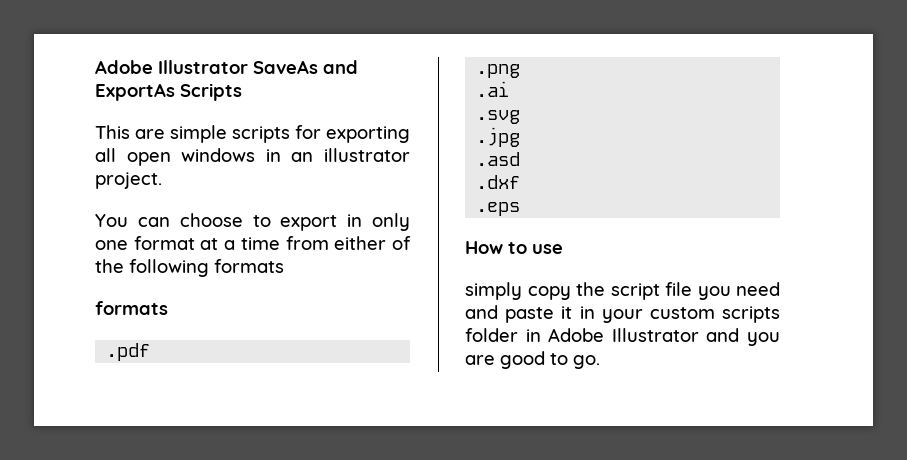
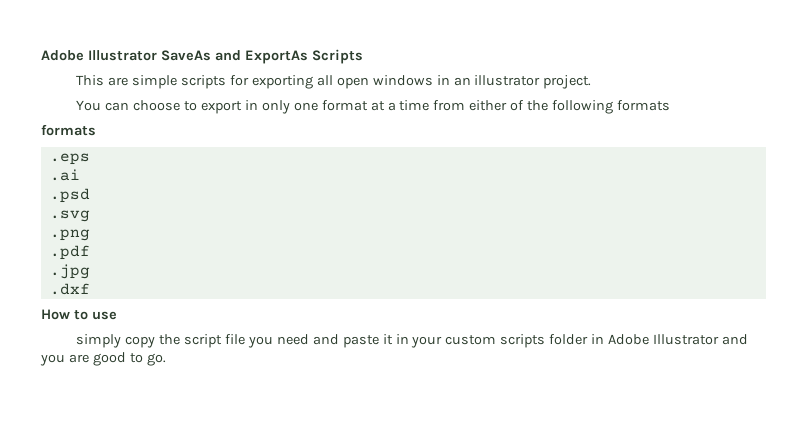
[106,343,151,361] .pdf -> [49,153,90,165] [49,169,80,181] [49,188,90,203] [49,210,90,222] .eps // .ai // .psd // .svg
[476,81,510,97] [476,110,521,124] .ai // .svg -> [49,245,90,260] .pdf
[476,152,521,166] // .asd -> (90, 271) none
[476,202,521,216] // .eps -> (90, 289) none

